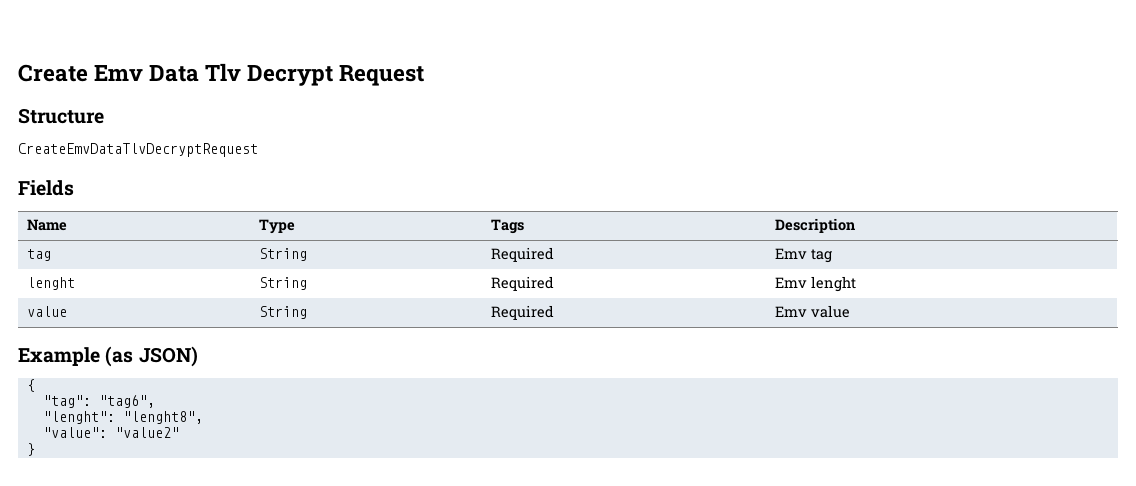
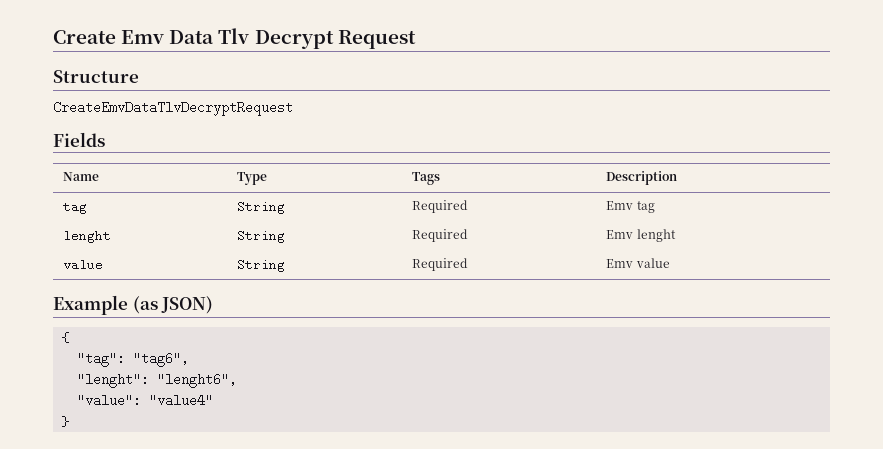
[122,411,203,424] "lenght8", -> [157,373,238,388] "lenght6",
[114,427,179,438] "value2" -> [149,394,214,407] "value4"

